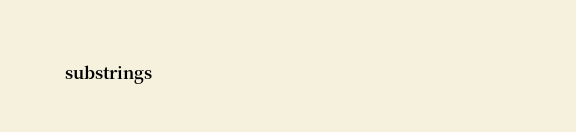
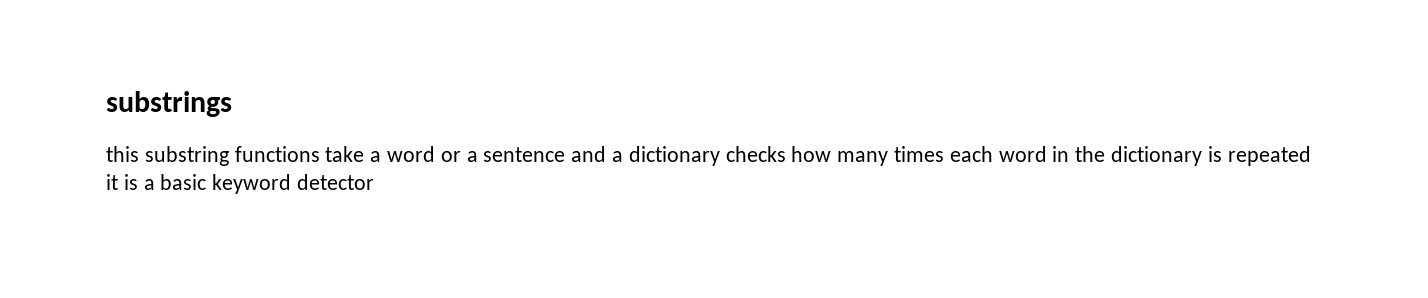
(152, 74) none -> [106,146,1311,166] [106,174,375,194] // this substring functions take a word or a sentence and a dictionary checks how many times each word in the dictionary is repeated it is a basic keyword detector

